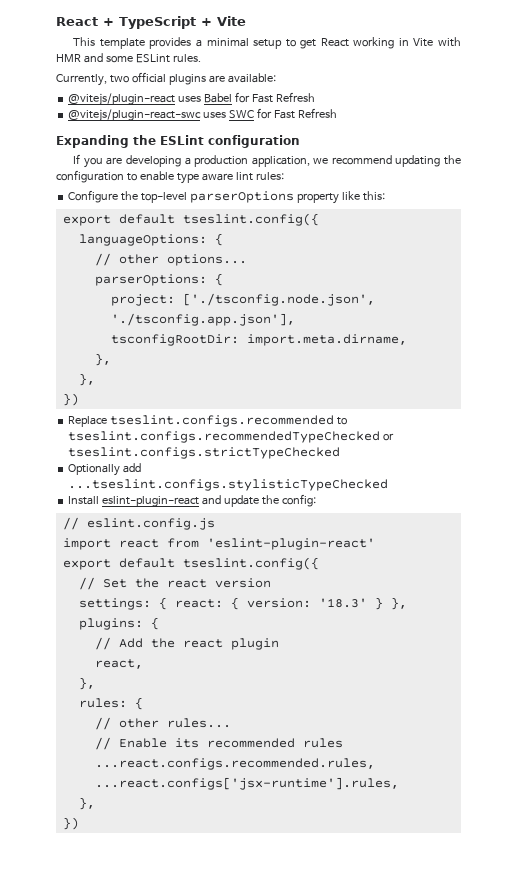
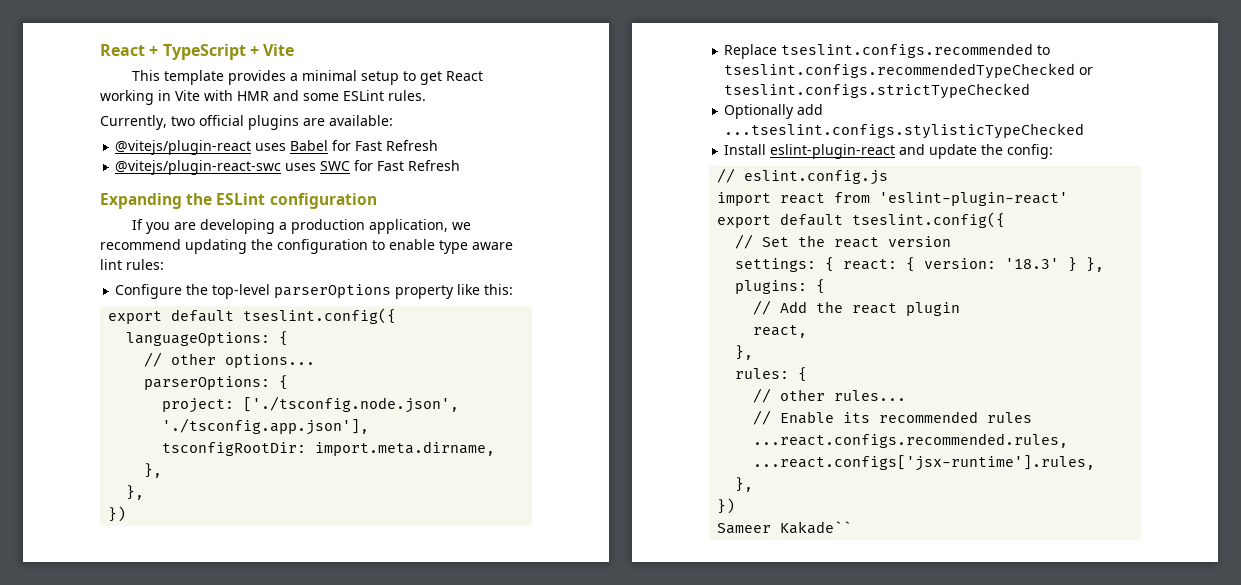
(79, 823) none -> [717,521,853,534] // Sameer Kakade``

